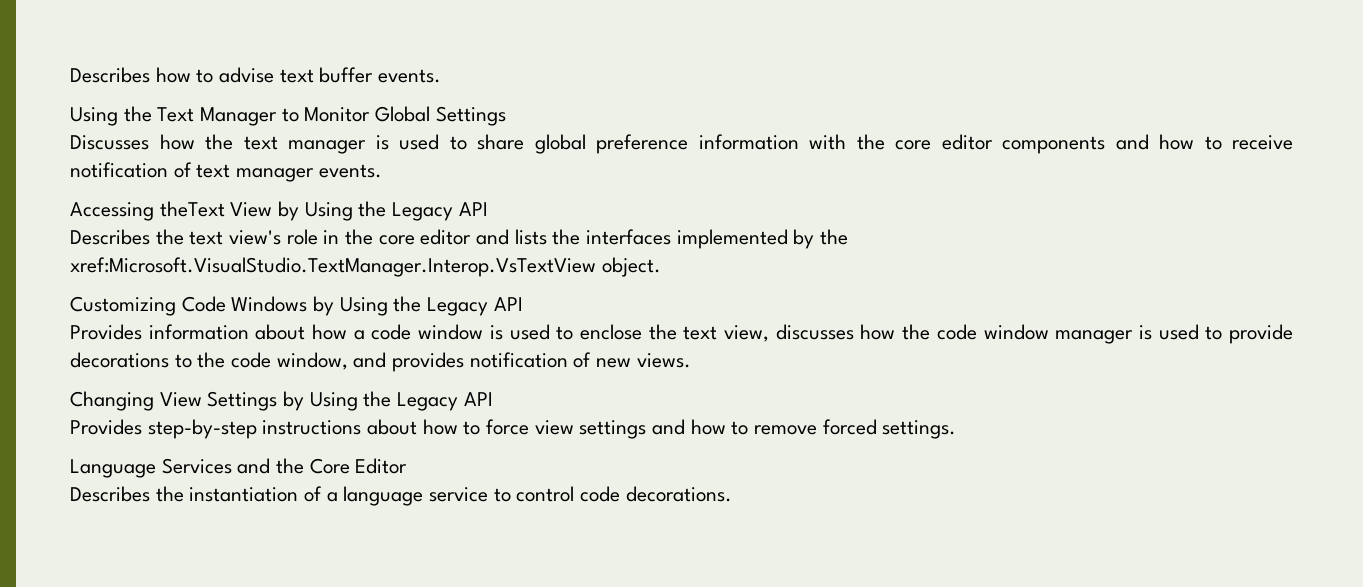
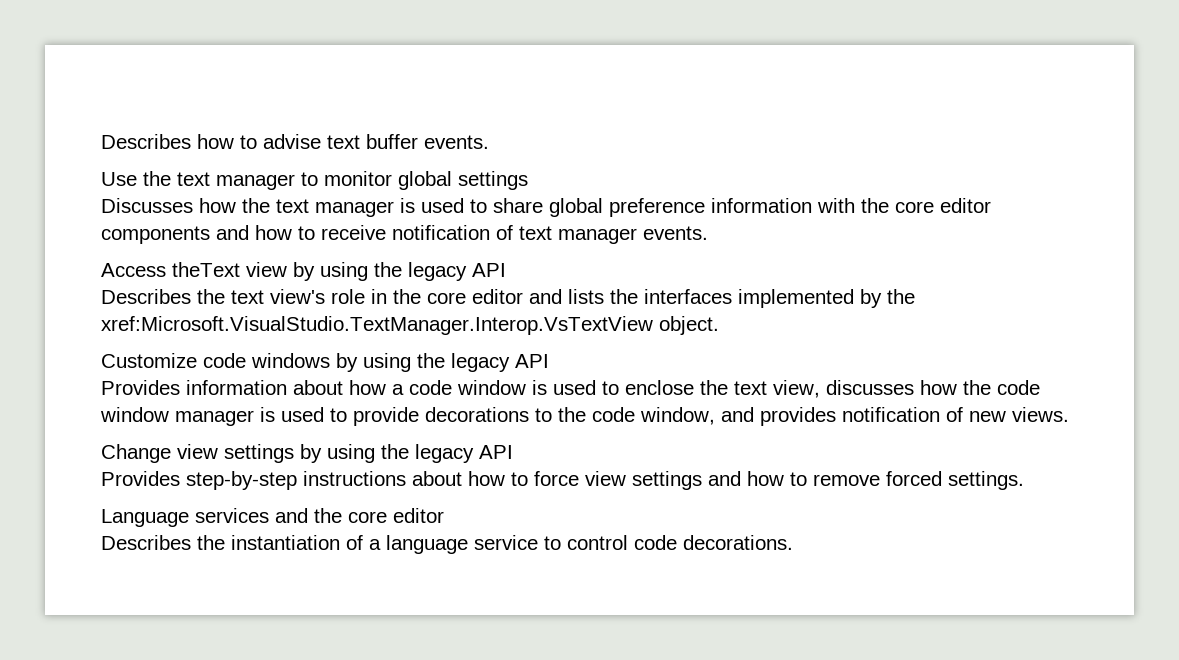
[70,106,506,126] Using the Text Manager to Monitor Global Settings -> [101,171,528,190] Use the text manager to monitor global settings
[70,201,454,221] Accessing theText View by Using the Legacy -> [101,262,467,281] Access theText view by using the legacy
[70,296,489,316] Customizing Code Windows by Using the Legacy -> [101,353,510,372] Customize code windows by using the legacy
[70,391,459,411] Changing View Settings by Using the Legacy -> [101,444,474,463] Change view settings by using the legacy
[161,458,232,474] Services -> [195,508,269,523] services
[309,458,408,474] Core Editor -> [348,508,444,523] core editor

